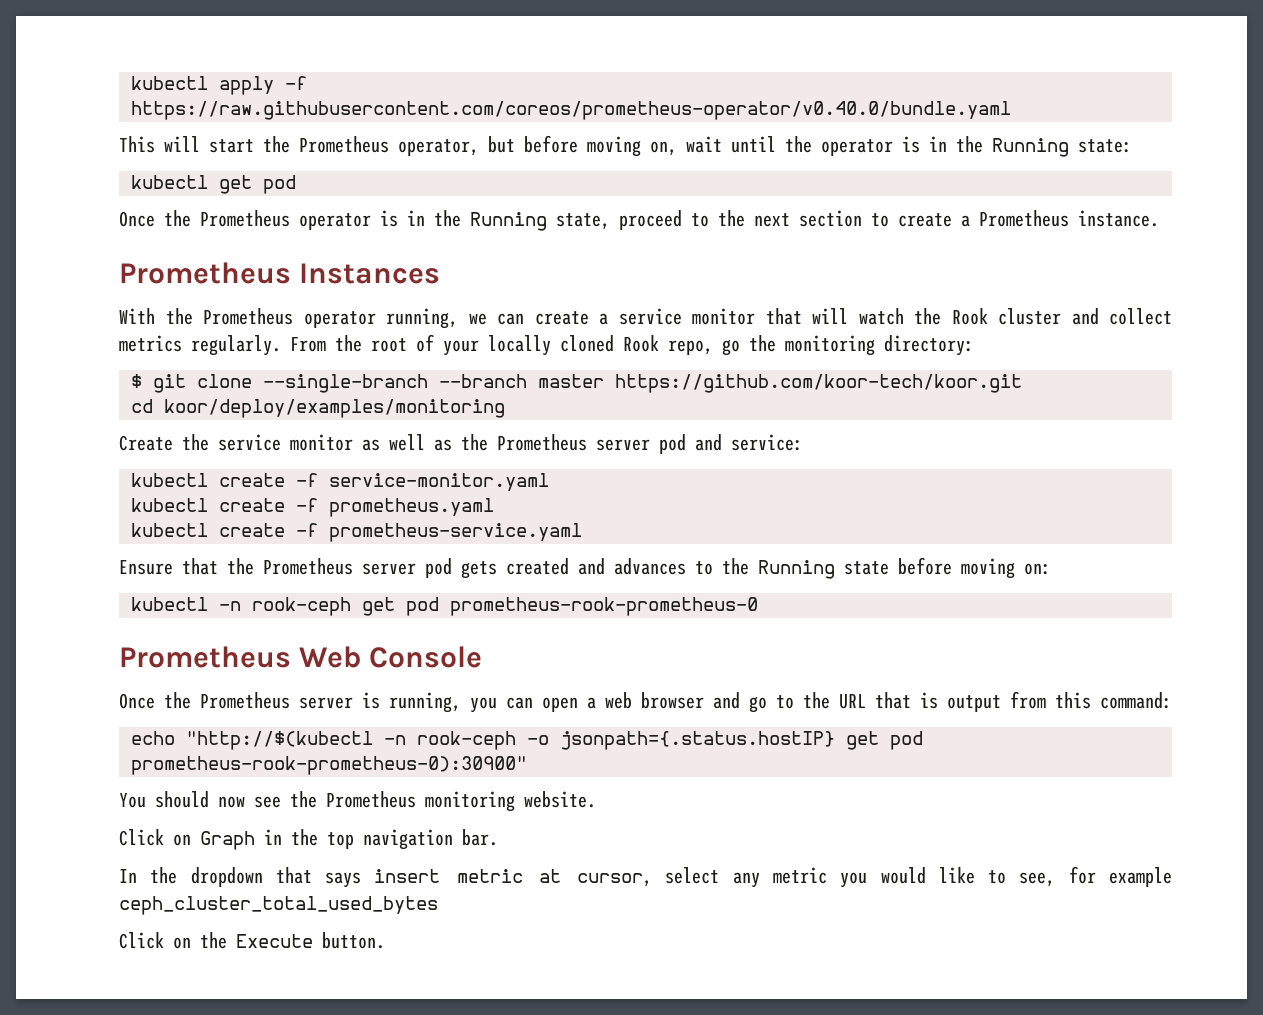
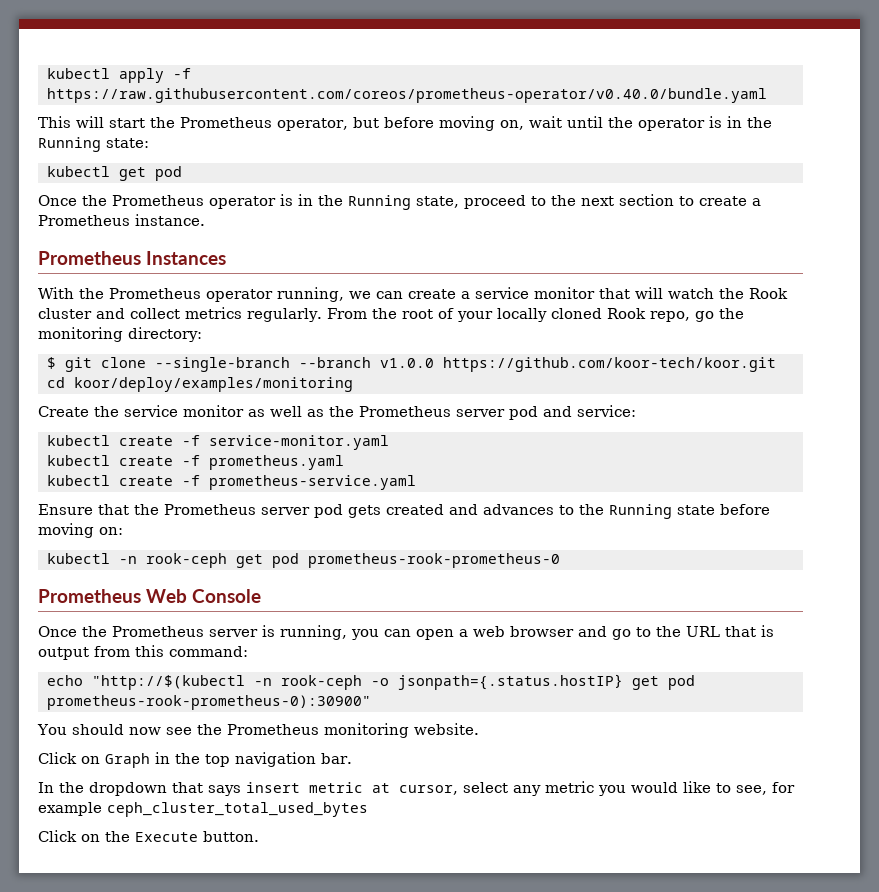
[538,374,604,388] master -> [379,358,434,368] v1.0.0

